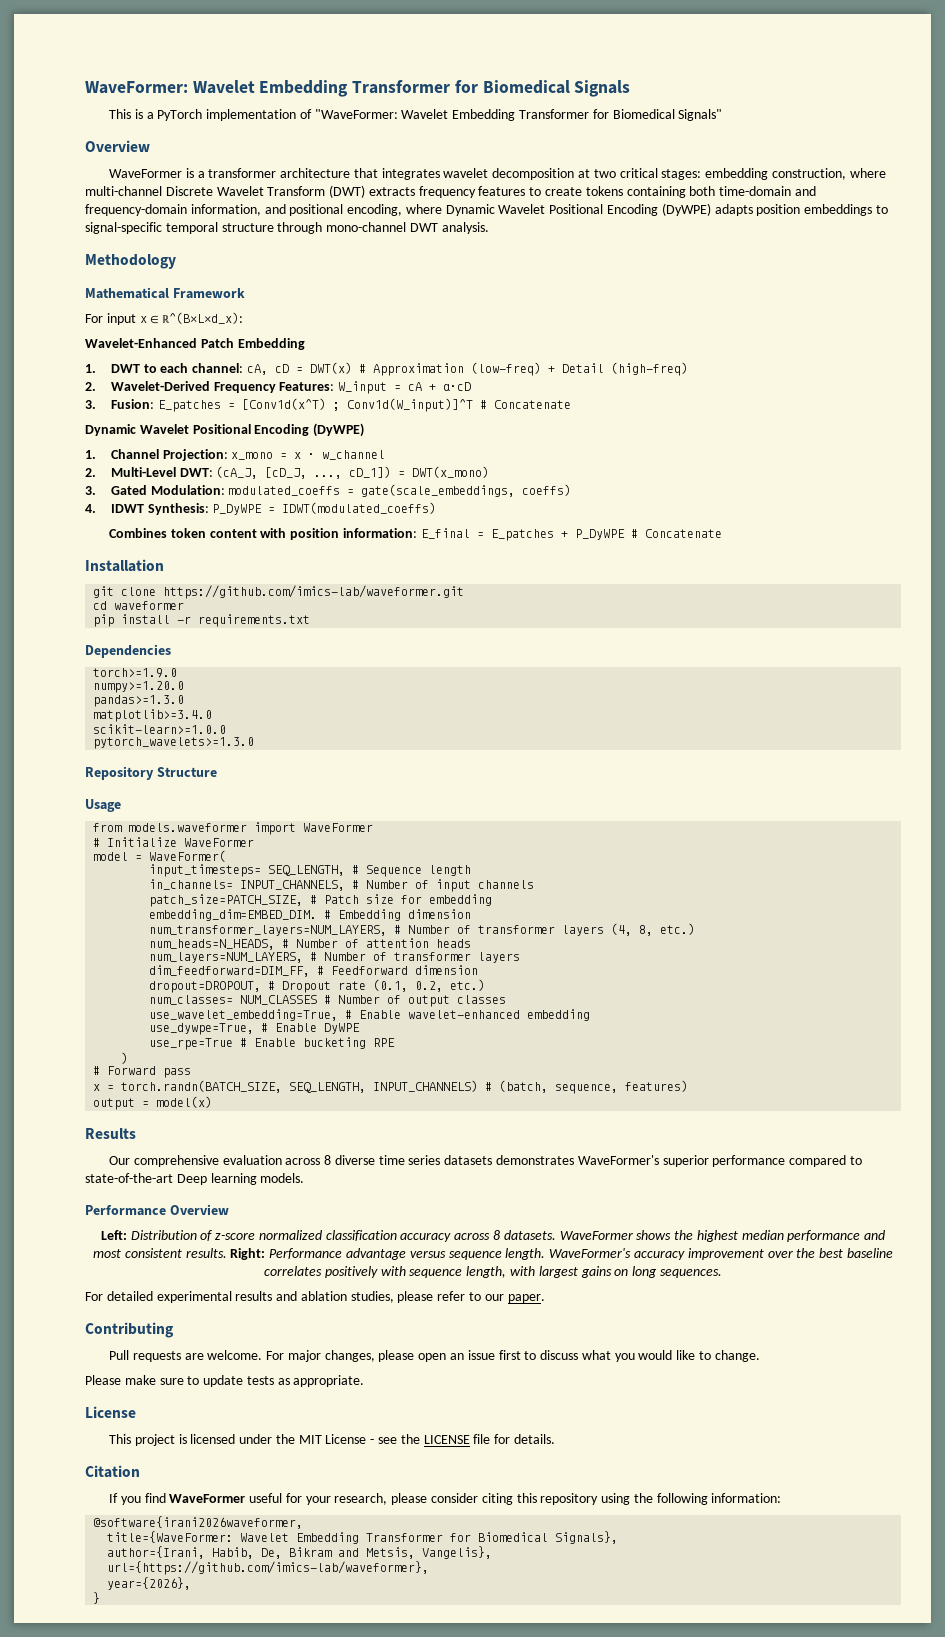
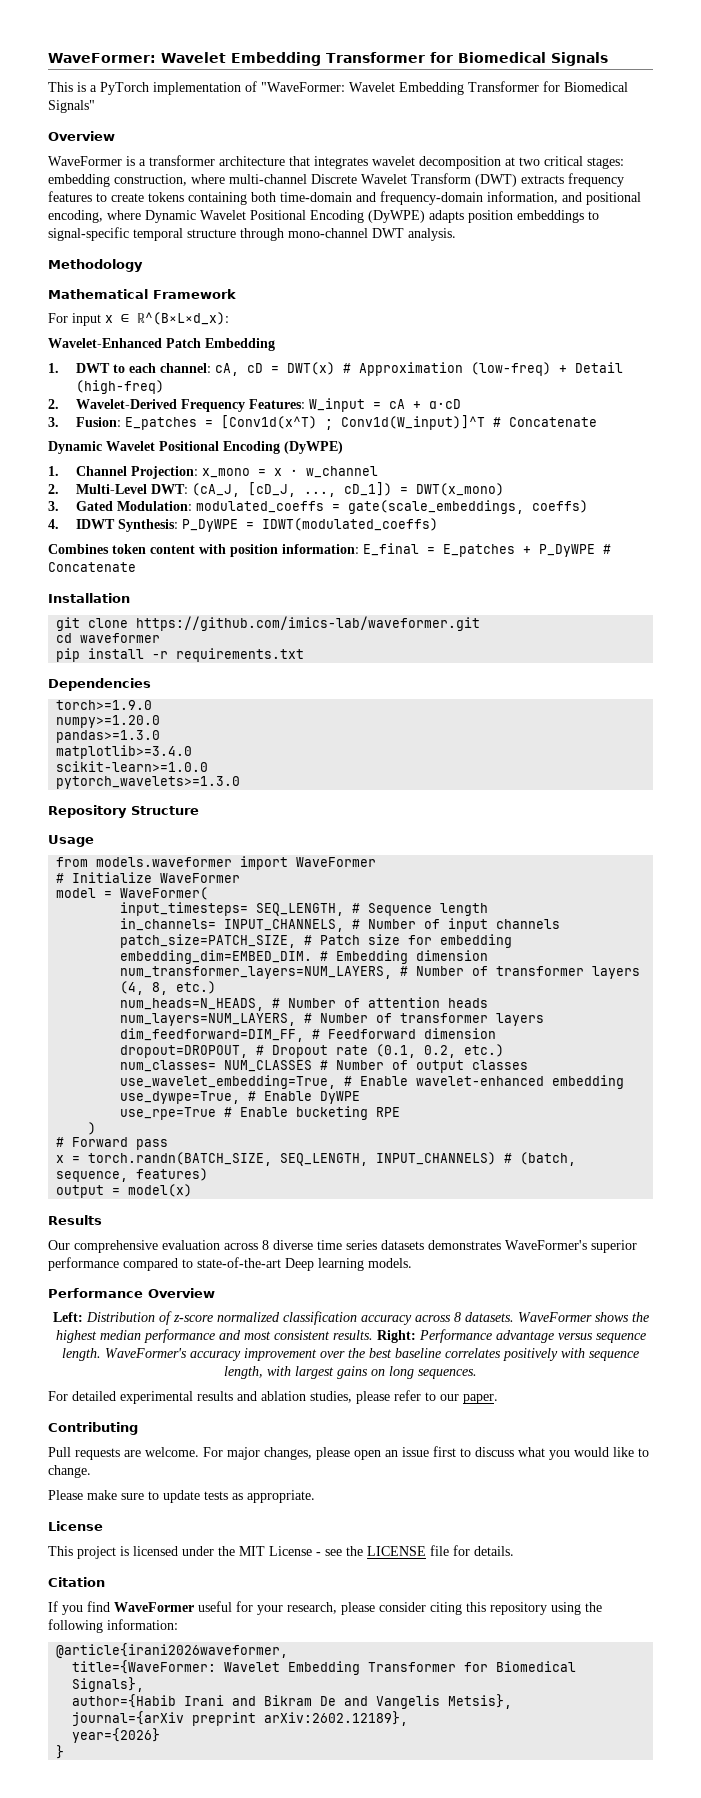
[93,1516,304,1529] @software{irani2026waveformer, -> [56,1643,289,1658] @article{irani2026waveformer,
[107,1546,493,1559] [107,1561,430,1575] [107,1577,192,1590] author={Irani, Habib, De, Bikram and Metsis, Vangelis}, // url={https://github.com/imics-lab/waveformer}, // year={2026}, -> [72,1694,513,1709] [72,1711,409,1726] [72,1728,161,1743] author={Habib Irani and Bikram De and Vangelis Metsis}, // journal={arXiv preprint arXiv:2602.12189}, // year={2026}

